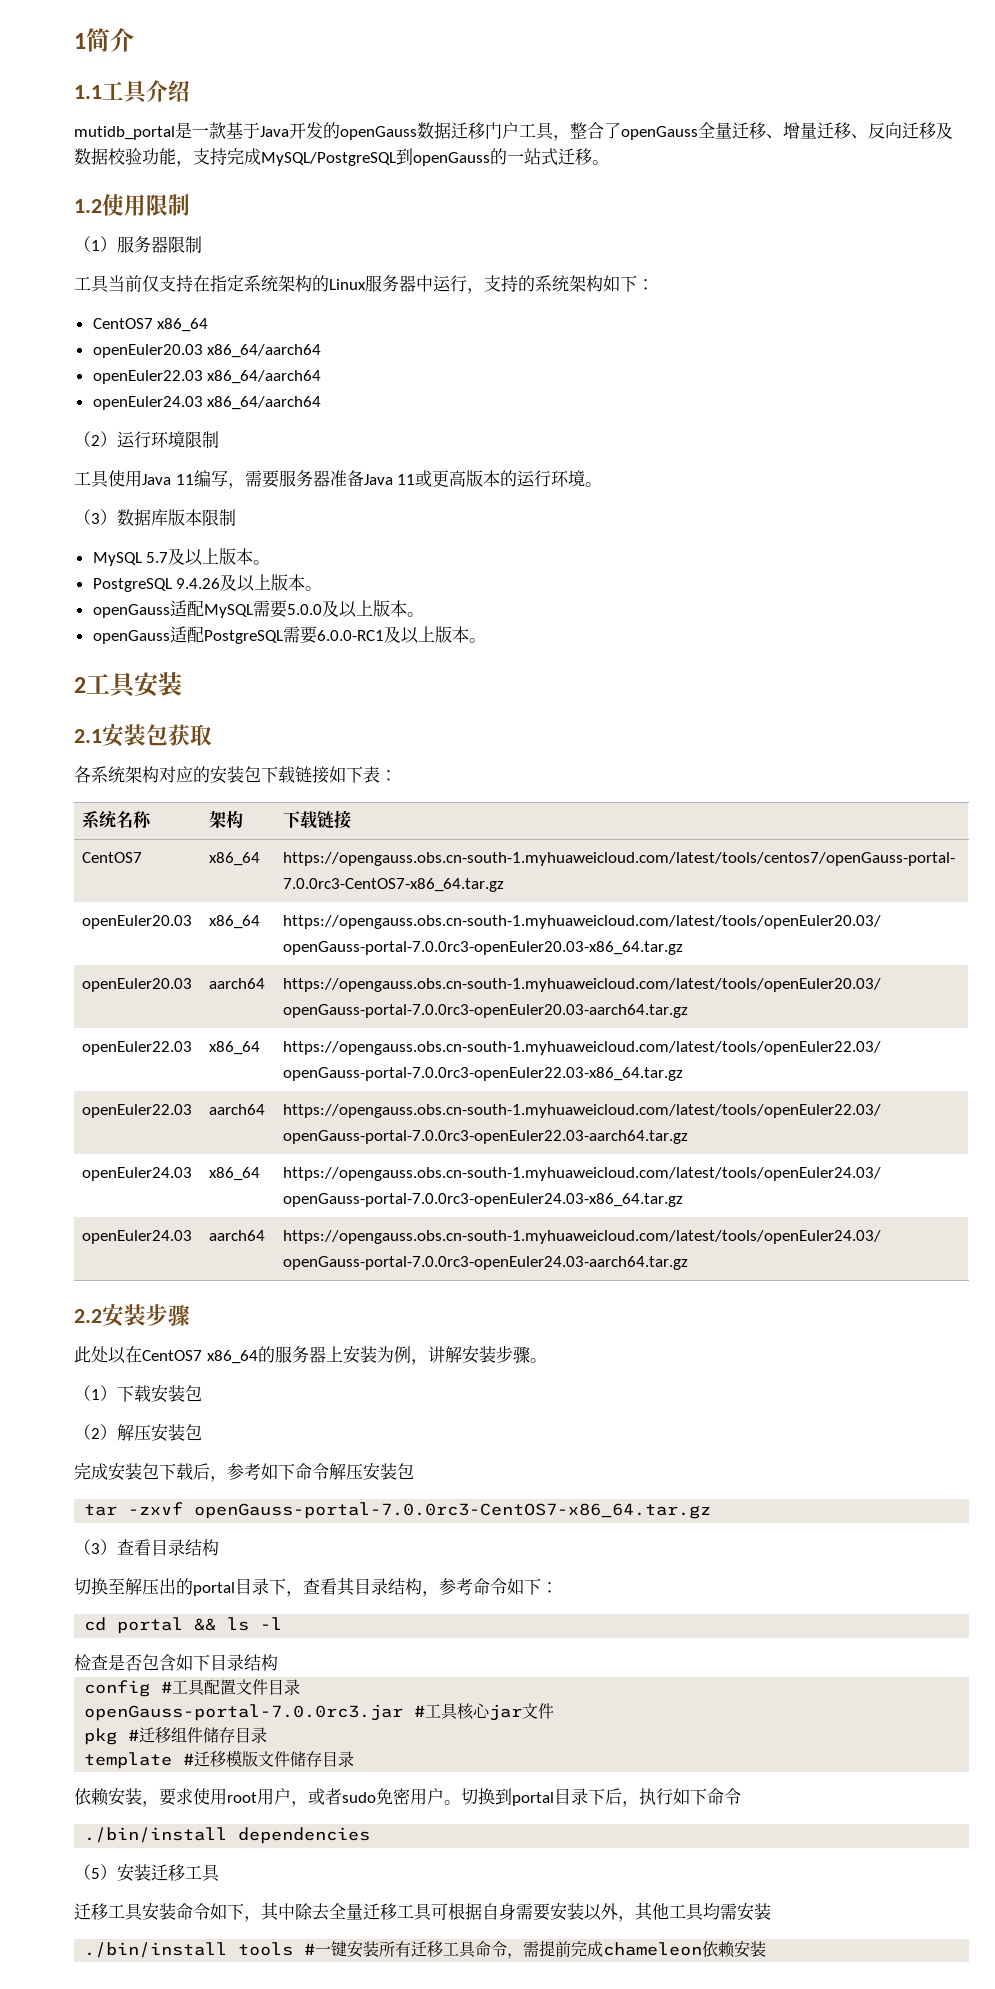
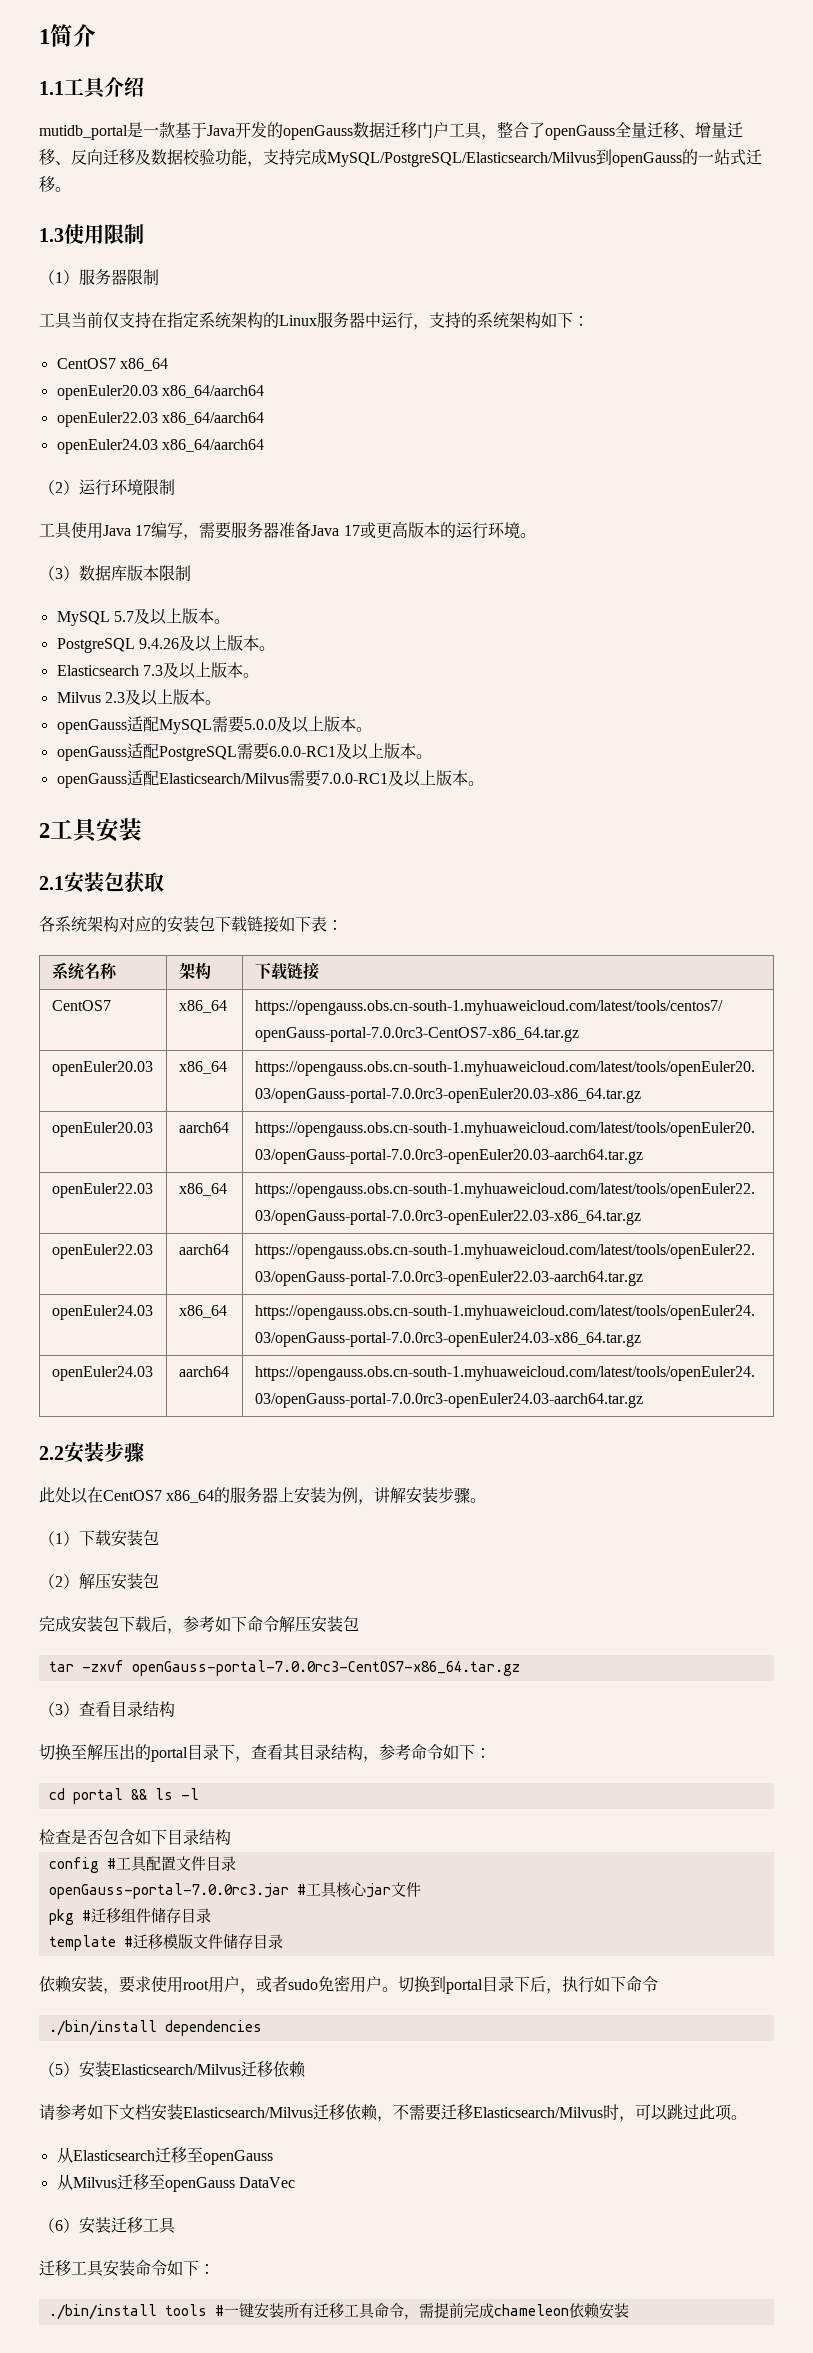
[261,152,396,166] MySQL/PostgreSQL -> [327,152,596,167] MySQL/PostgreSQL/Elasticsearch/Milvus
[74,199,102,213] 1.2 -> [39,228,64,242] 1.3
[175,474,194,485] 11 -> [135,525,152,536] 17
[397,474,416,485] 11 -> [343,525,360,536] 17
(323, 588) none -> [56,662,259,679] [56,689,221,706] // Elasticsearch 7.3及以上版本。 // Milvus 2.3及以上版本。
(486, 640) none -> [56,770,484,788] // openGauss适配Elasticsearch/Milvus需要7.0.0-RC1及以上版本。
(151, 1872) none -> [111,2061,306,2078] [39,2104,747,2122] [56,2147,273,2165] [56,2174,295,2192] [39,2217,111,2234] Elasticsearch/Milvus迁移依赖 // 请参考如下文档安装Elasticsearch/Milvus迁移依赖，不需要迁移Elasticsearch/Milvus时，可以跳过此项。 // 从Elasticsearch迁移至openGauss // 从Milvus迁移至openGauss DataVec // （6）安装
[244,1902,771,1922] ，其中除去全量迁移工具可根据自身需要安装以外，其他工具均需安装 -> [199,2264,215,2274] ：

